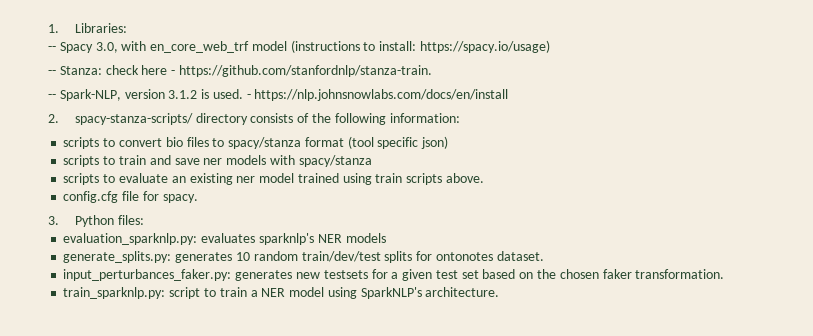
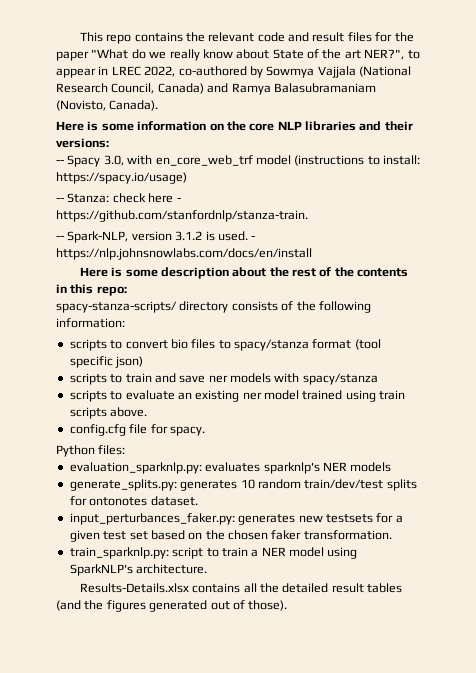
[48,23,127,33] 1. Libraries: -> [79,32,414,44] [56,49,420,61] [56,66,411,78] [56,83,376,95] [56,100,159,111] [56,121,413,131] [56,138,109,148] This repo contains the relevant code and result files for the paper "What do we really know about State of the art NER?", to appear in LREC 2022, co-authored by Sowmya Vajjala (National Research Council, Canada) and Ramya Balasubramaniam (Novisto, Canada). // Here is some information on the core NLP libraries and their versions:
[48,114,59,123] 2. -> [79,267,409,279] [56,284,127,296] Here is some description about the rest of the contents in this repo: //
[48,216,59,225] 3. -> (205, 431) none
(500, 292) none -> [79,583,403,593] [56,600,288,612] // Results-Details.xlsx contains all the detailed result tables (and the figures generated out of those).

